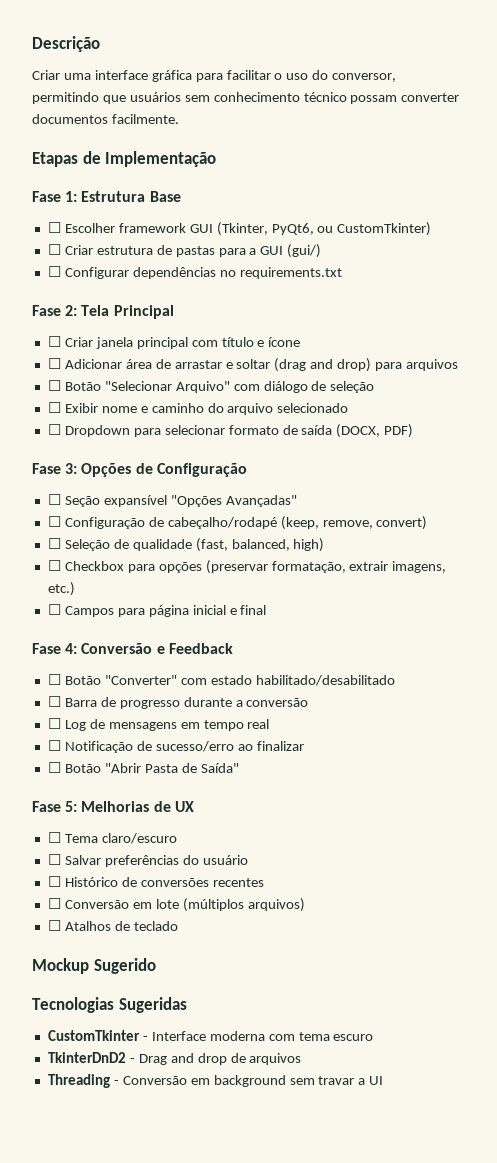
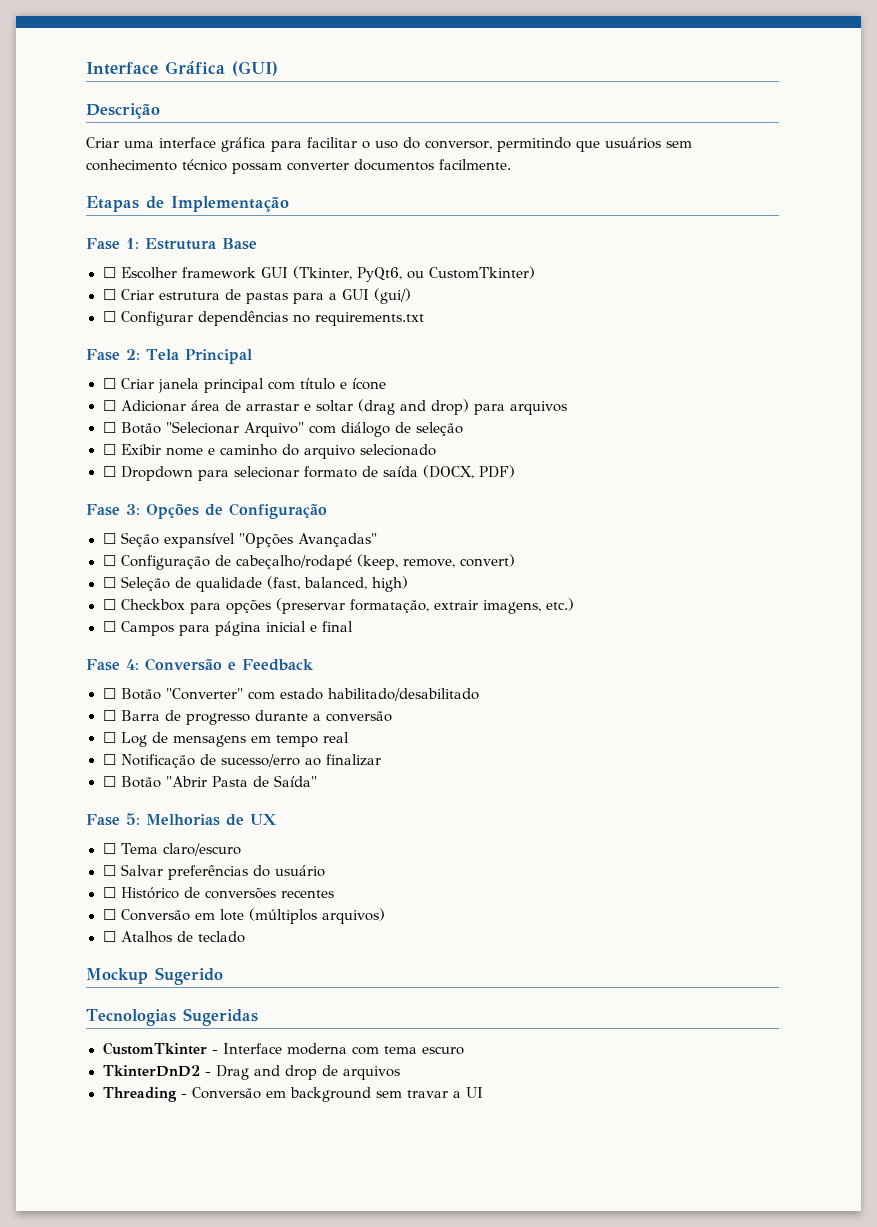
(32, 44) none -> [86,61,278,76] Interface Gráfica (GUI) //

